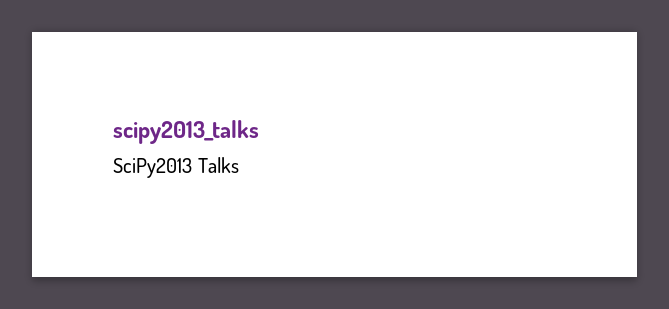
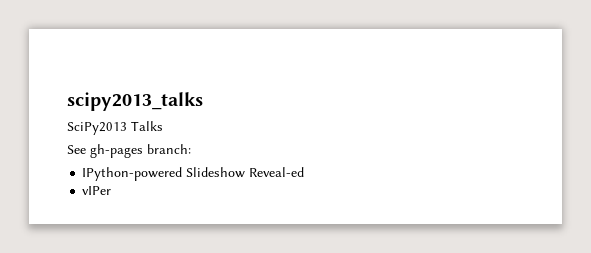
(239, 165) none -> [67,144,191,158] [82,167,305,181] [82,186,112,195] // See gh-pages branch: // IPython-powered Slideshow Reveal-ed // vIPer

